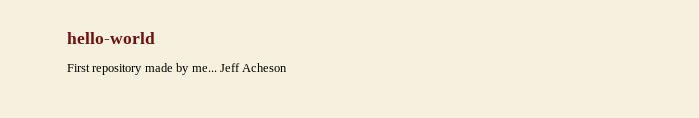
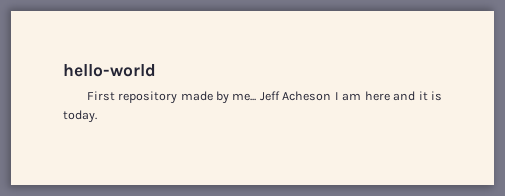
(288, 67) none -> [334,91,443,101] [63,110,97,123] I am here and it is today.

